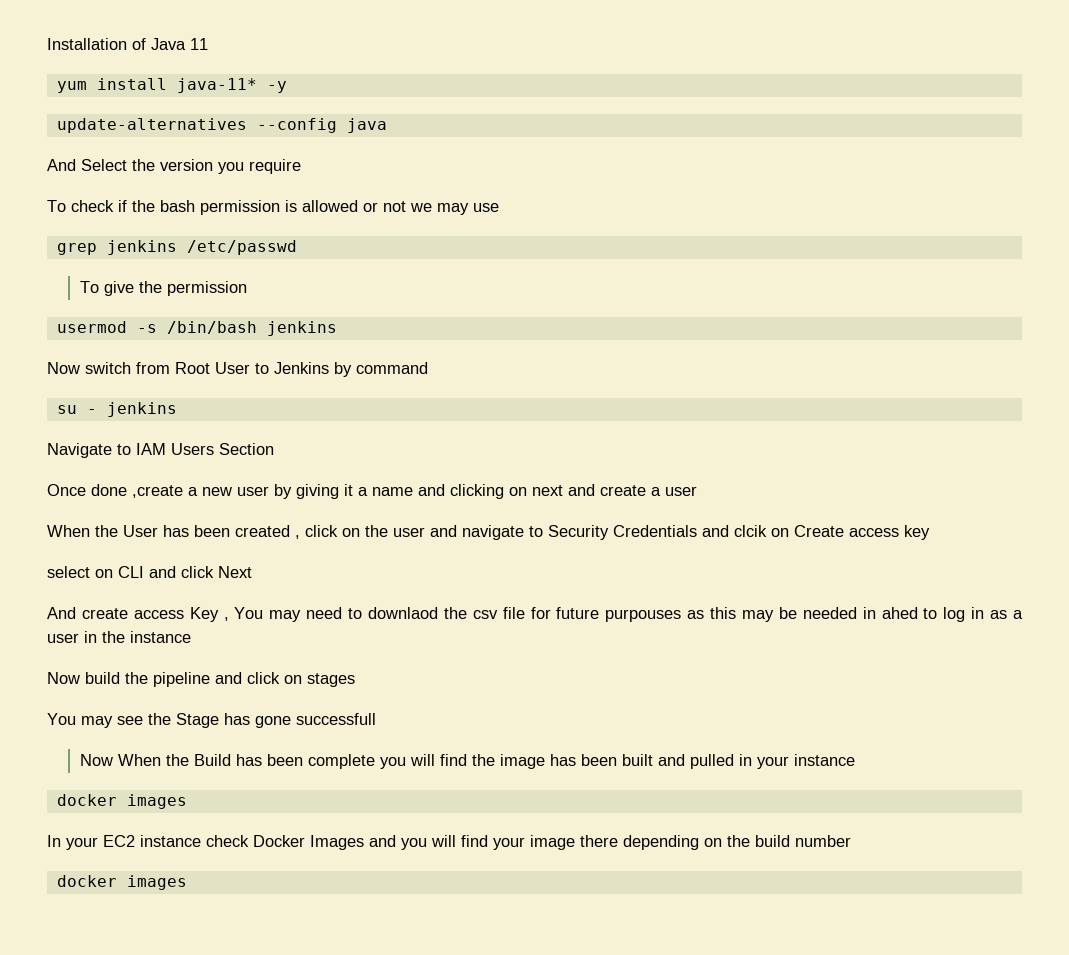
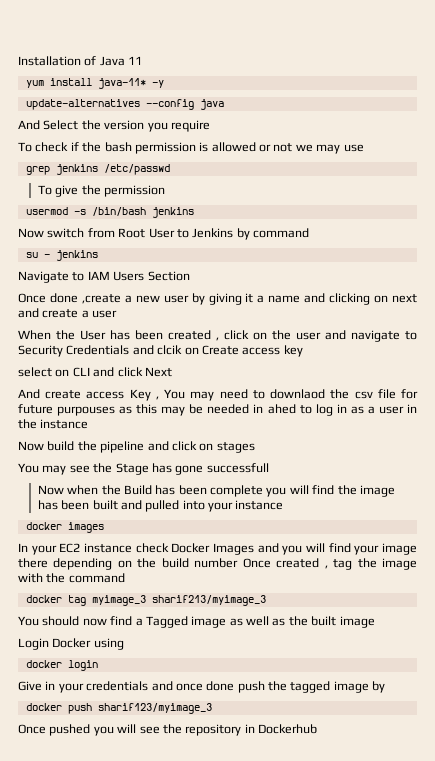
[117,754,161,766] When -> [67,485,99,495] when
[738,754,752,766] in -> [182,500,205,510] into
[56,875,187,890] // docker images -> [242,558,417,570] [18,573,125,583] [25,595,266,606] [18,616,375,628] [18,638,124,650] [25,660,98,671] [18,681,386,693] [25,703,212,714] [18,724,317,736] Once created , tag the image with the command // docker tag myimage_3 sharif213/myimage_3 // You should now find a Tagged image as well as the built image // Login Docker using // docker login // Give in your credentials and once done push the tagged image by // docker push sharif123/myimage_3 // Once pushed you will see the repository in Dockerhub

